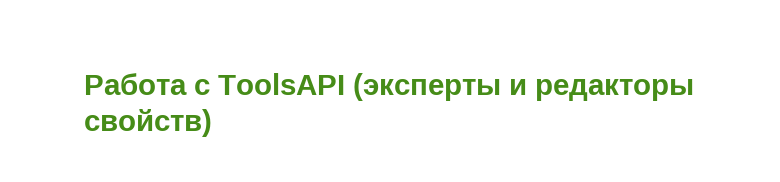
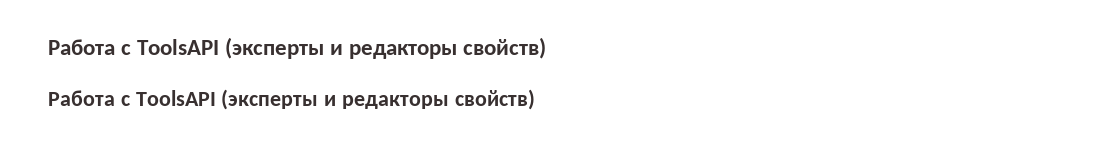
[84,73,694,101] [84,109,212,137] Работа с ToolsAPI (эксперты и редакторы свойств) -> [48,37,547,59] [48,89,535,110] Работа с ToolsAPI (эксперты и редакторы свойств) // Работа с ToolsAPI (эксперты и редакторы свойств)

